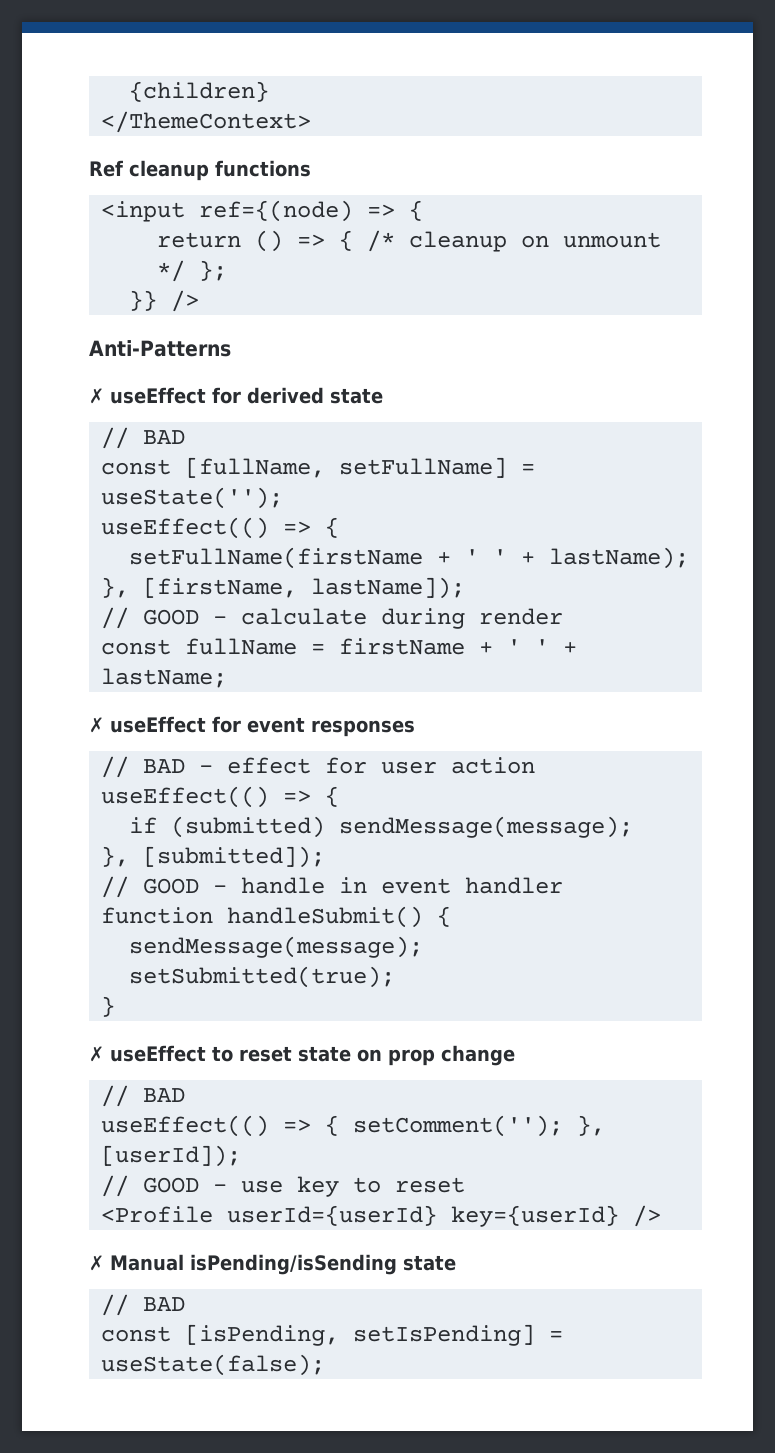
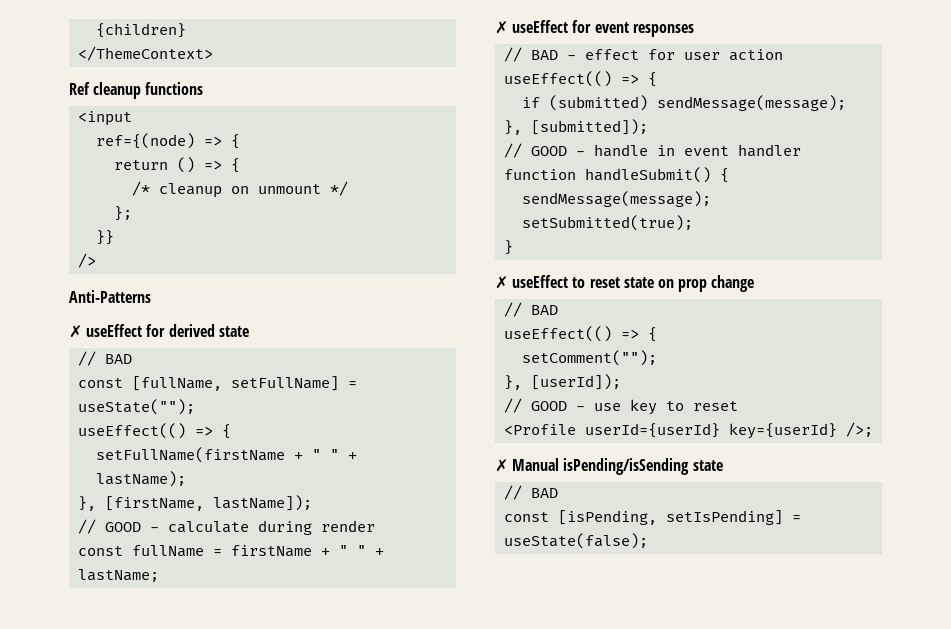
(185, 211) none -> (132, 118) //
(353, 240) none -> (240, 165) //
(185, 271) none -> (348, 188) //
(157, 300) none -> (114, 237) //
[100,487,283,509] useState(''); -> [77,399,195,415] useState("");
[464,549,507,564] ' ' -> [311,449,339,460] " "
[506,639,549,654] ' ' -> [338,545,366,556] " "
[352,1115,563,1137] setComment(''); -> [521,350,657,366] // setComment(""); //
[632,1205,661,1227] /> -> [845,422,873,437] />;

